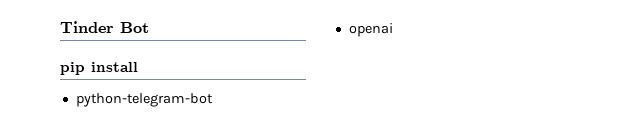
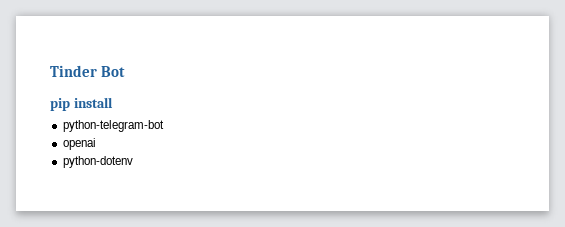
(393, 30) none -> [62,156,133,168] // python-dotenv

